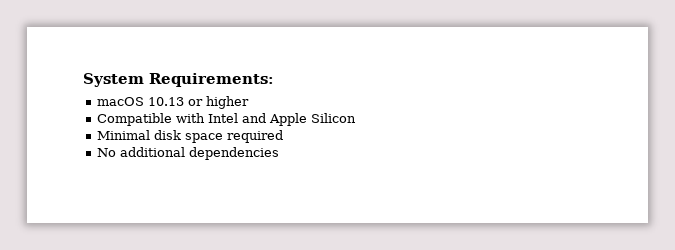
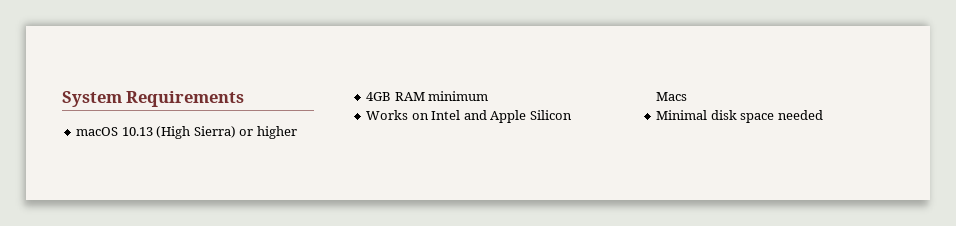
[149,73,274,87] Requirements: -> [126,91,245,107] Requirements
(184, 101) none -> [156,126,236,139] (High Sierra)
[96,113,205,126] Compatible with -> [366,91,489,101] [366,110,429,120] 4GB RAM minimum // Works on
(356, 118) none -> [656,92,688,101] Macs
[226,130,283,143] [96,147,279,160] required // No additional dependencies -> [777,110,823,120] needed

